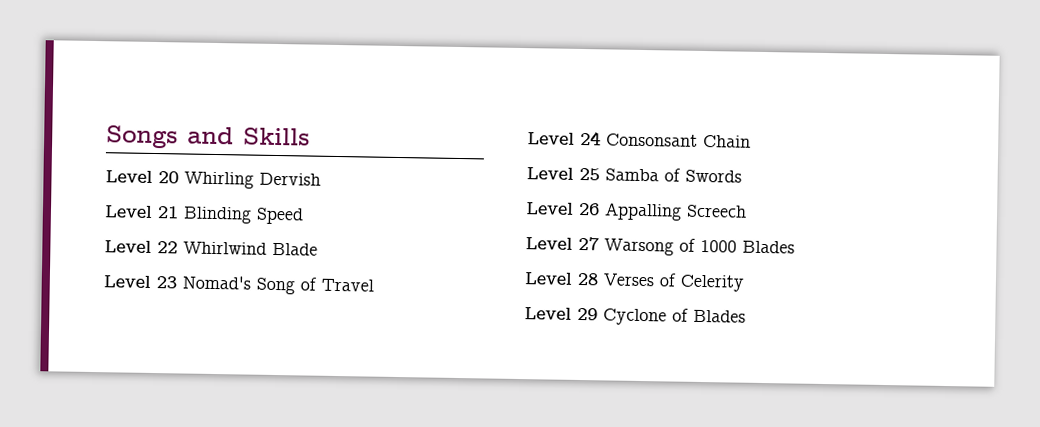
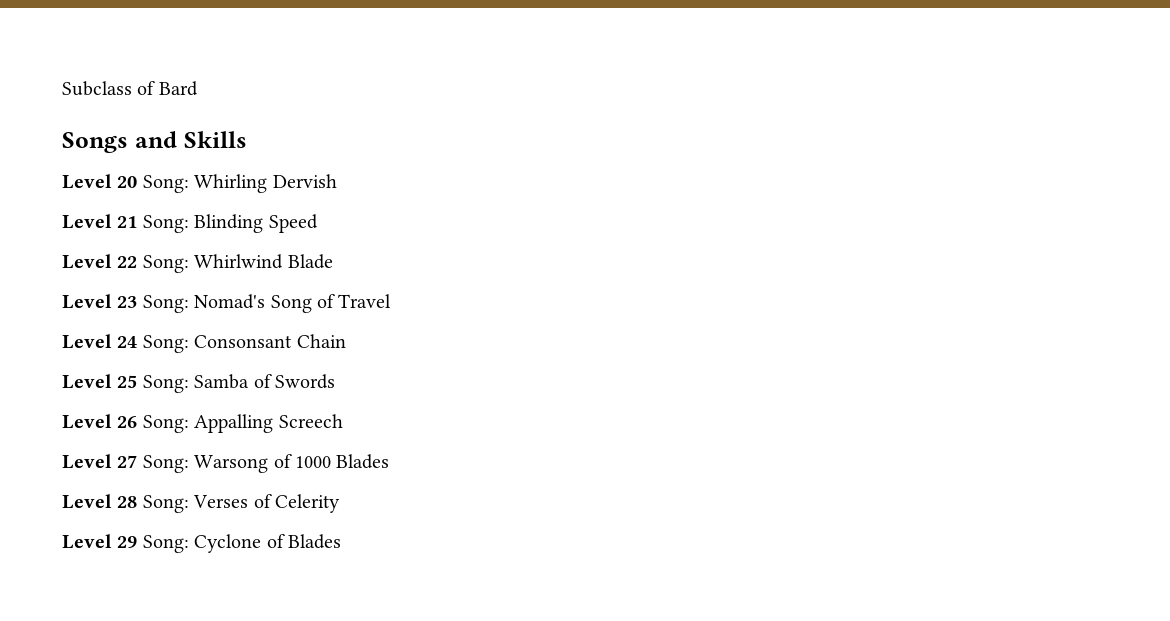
(106, 137) none -> [62,81,198,96] Subclass of Bard //
(179, 177) none -> [142,175,189,193] Song:
(179, 212) none -> [142,215,189,233] Song:
(178, 247) none -> [142,255,189,273] Song:
(177, 282) none -> [142,295,189,313] Song:
(601, 138) none -> [142,335,189,353] Song:
(600, 174) none -> [142,375,189,393] Song:
(600, 209) none -> [142,415,189,433] Song:
(600, 243) none -> [142,455,189,473] Song:
(599, 279) none -> [142,495,189,513] Song:
(598, 314) none -> [142,535,189,553] Song:

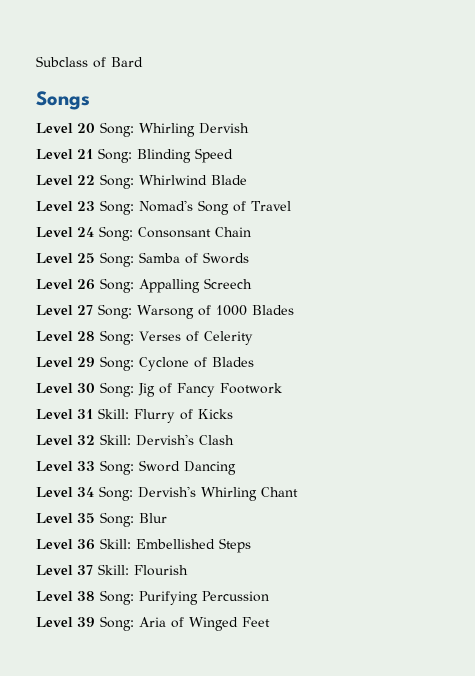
[134,131,247,148] and Skills -> (90, 100) none
(341, 541) none -> [36,382,282,397] [36,408,233,423] [36,434,234,446] [36,460,236,475] [36,486,298,501] [36,512,167,527] [36,538,251,553] [36,564,188,576] [36,590,269,605] [36,616,270,631] // Level 30 Song: Jig of Fancy Footwork // Level 31 Skill: Flurry of Kicks // Level 32 Skill: Dervish's Clash // Level 33 Song: Sword Dancing // Level 34 Song: Dervish's Whirling Chant // Level 35 Song: Blur // Level 36 Skill: Embellished Steps // Level 37 Skill: Flourish // Level 38 Song: Purifying Percussion // Level 39 Song: Aria of Winged Feet

